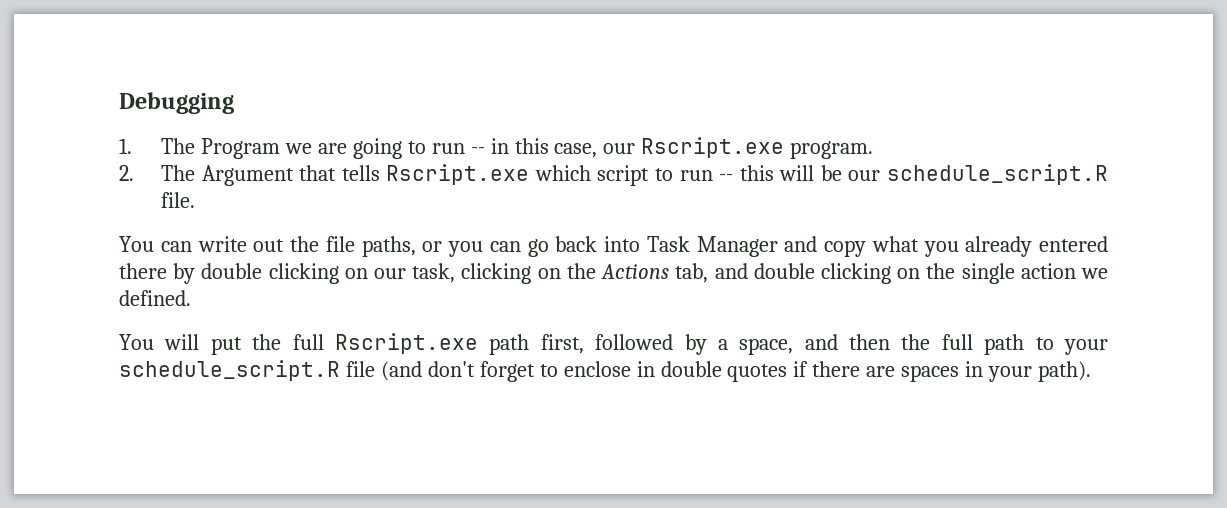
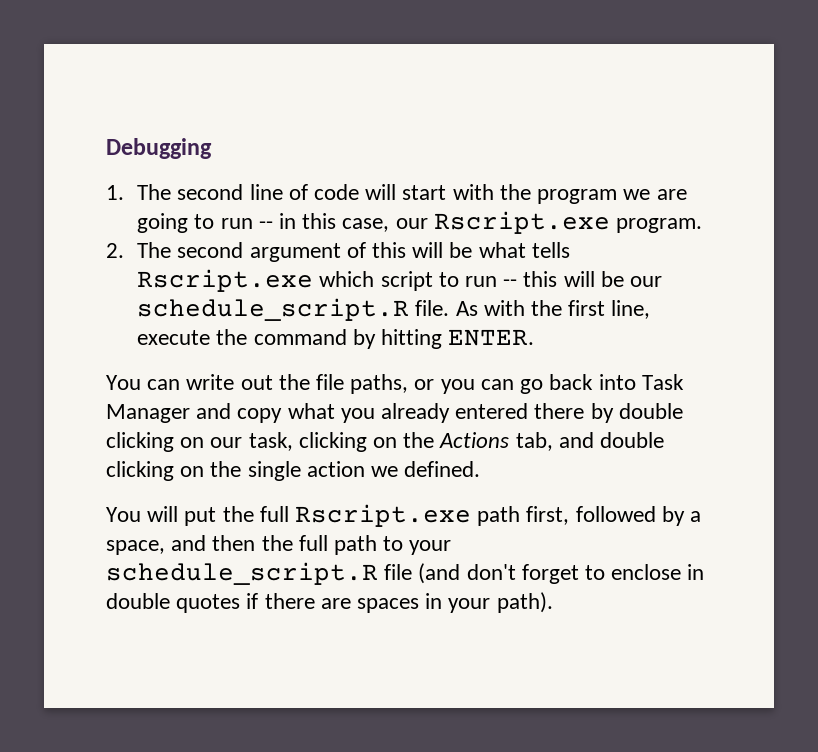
[201,138,281,159] Program -> [177,184,618,204] second line of code will start with the program
[201,165,337,186] Argument that -> [177,242,526,262] second argument of this will be what
(196, 200) none -> [455,300,651,319] [137,329,535,349] As with the first line, execute the command by hitting ENTER.

